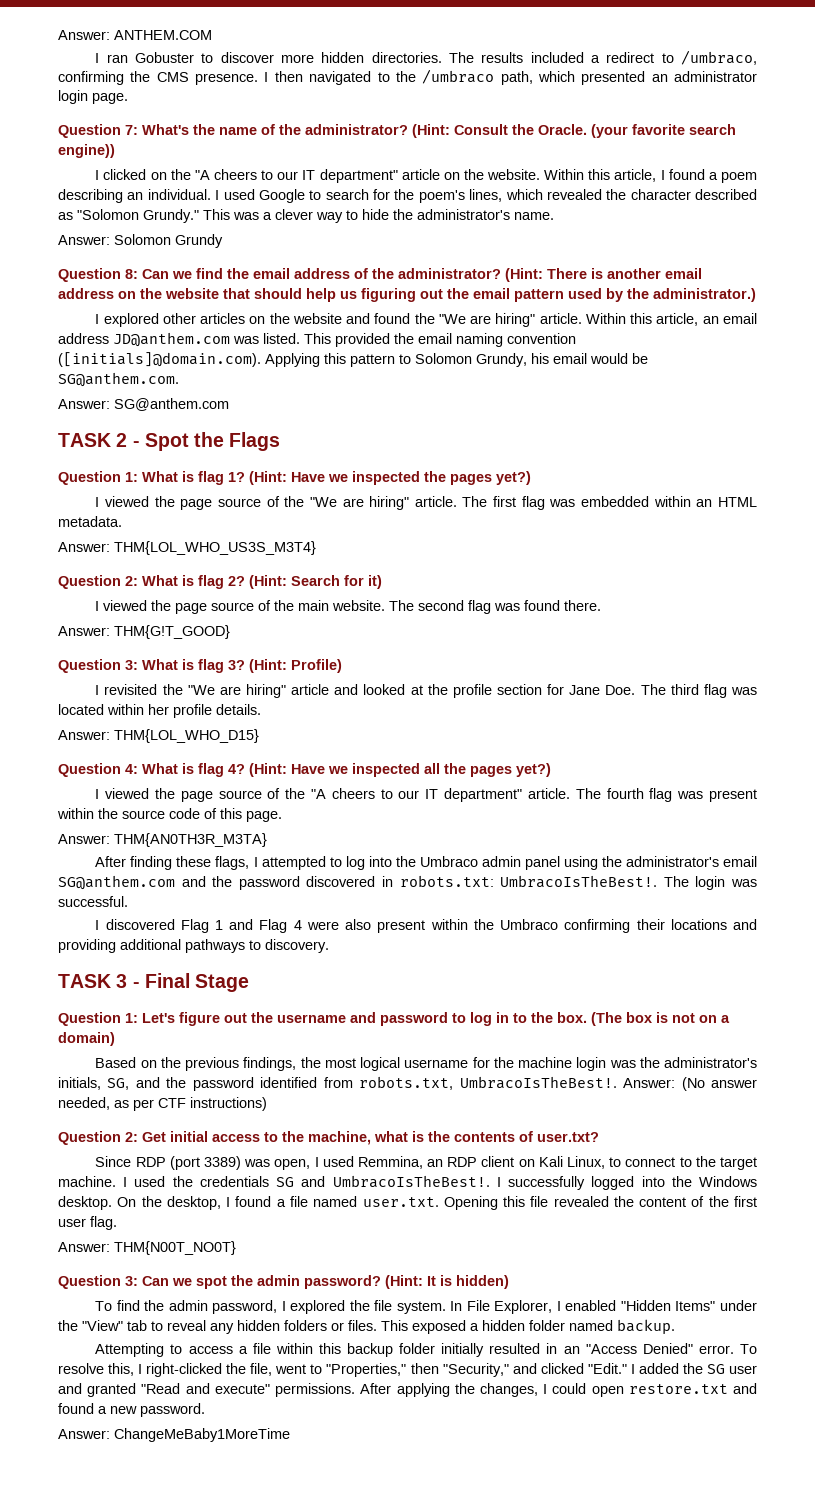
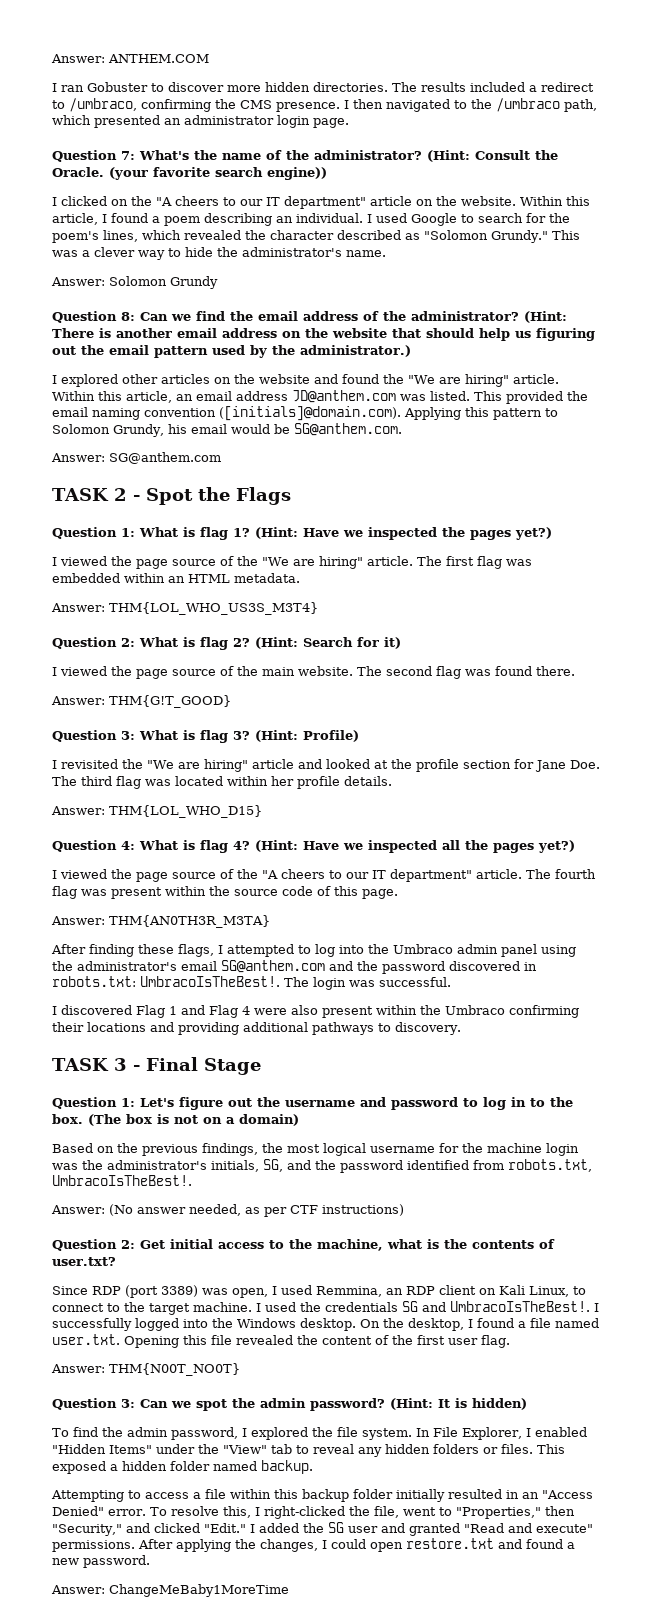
(617, 1082) none -> (192, 1180) //

